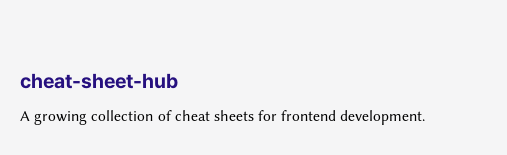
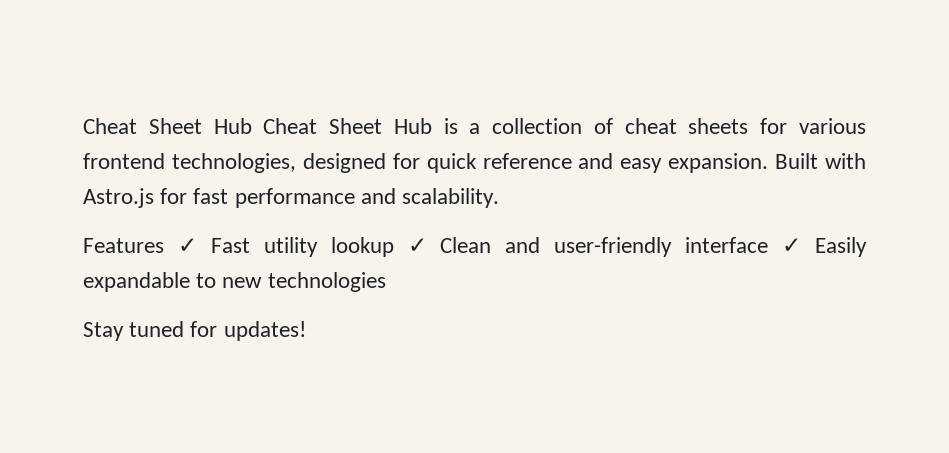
[20,73,178,89] [20,111,88,125] cheat-sheet-hub // A growing -> [83,118,481,134] Cheat Sheet Hub Cheat Sheet Hub is a
[281,110,426,125] frontend development. -> [798,118,866,134] [83,153,866,173] [83,188,500,208] [83,237,867,257] [83,272,386,292] [83,321,306,341] various frontend technologies, designed for quick reference and easy expansion. Built with Astro.js for fast performance and scalability. // Features ✓ Fast utility lookup ✓ Clean and user-friendly interface ✓ Easily expandable to new technologies // Stay tuned for updates!

